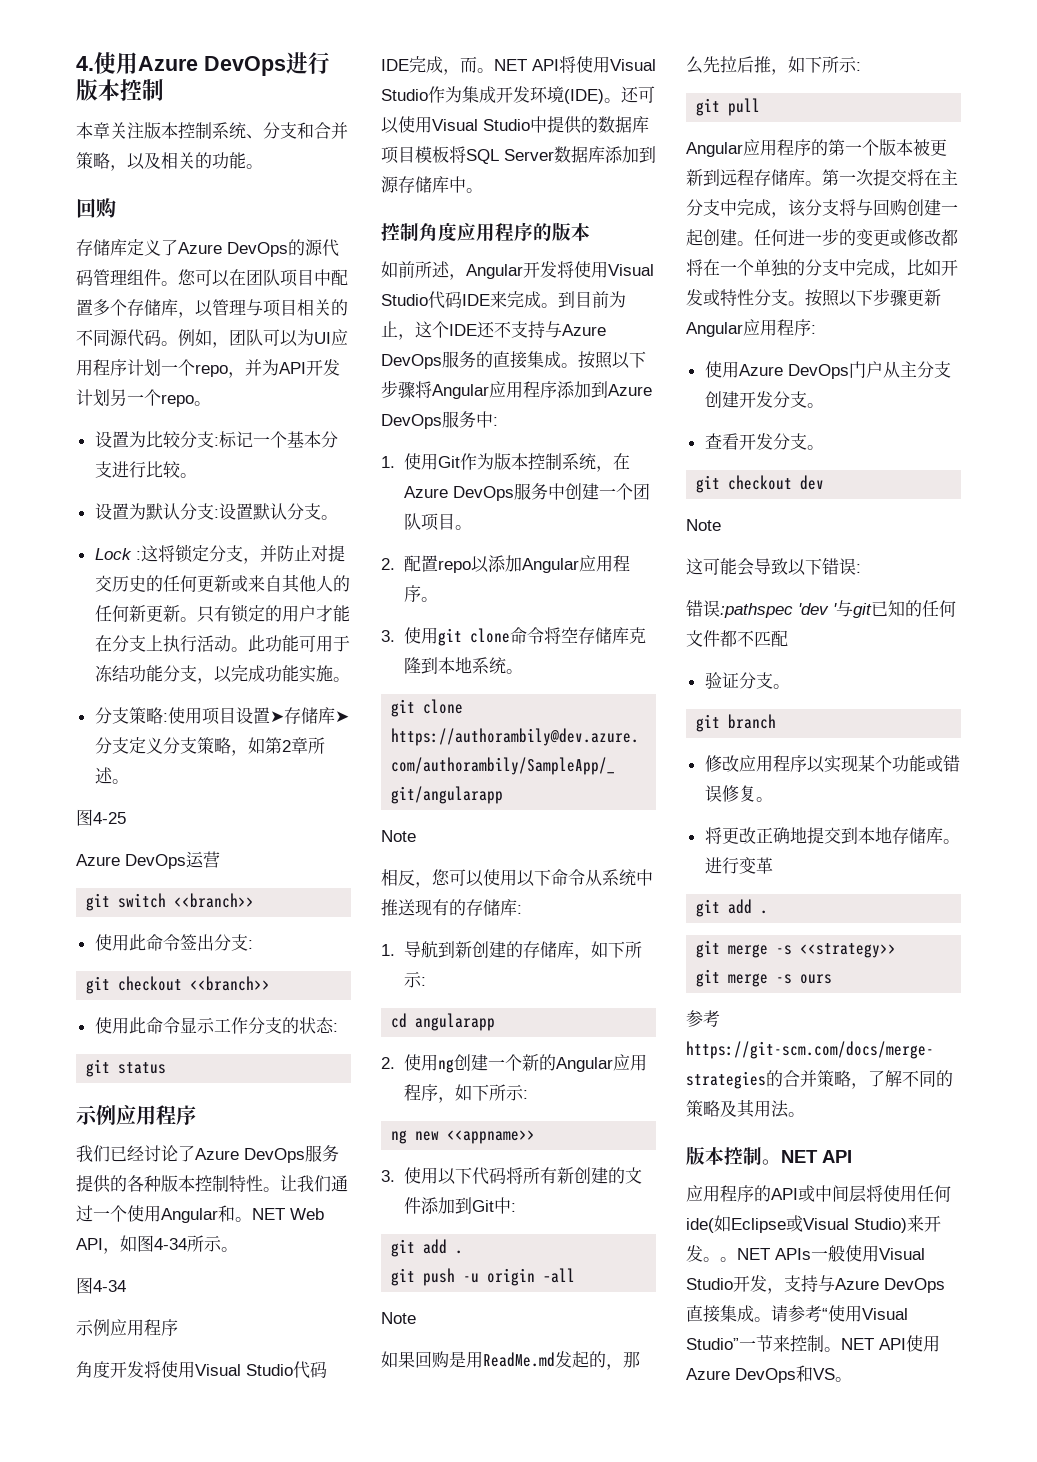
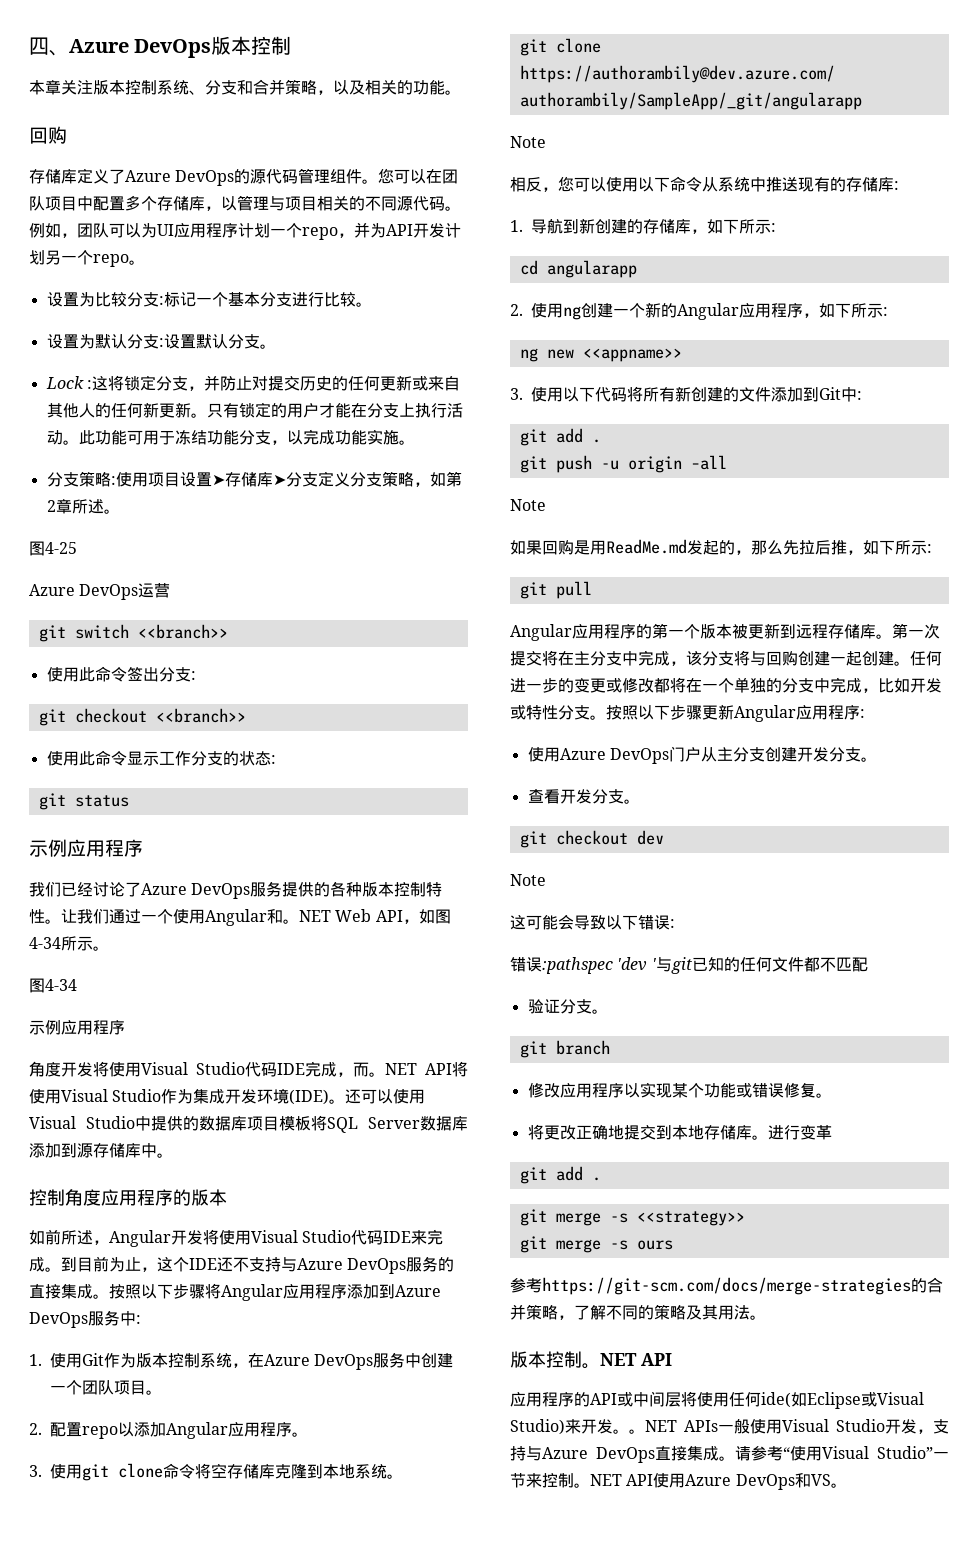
[76,52,330,76] 4.使用Azure DevOps进行 -> [29,37,212,58] 四、Azure DevOps

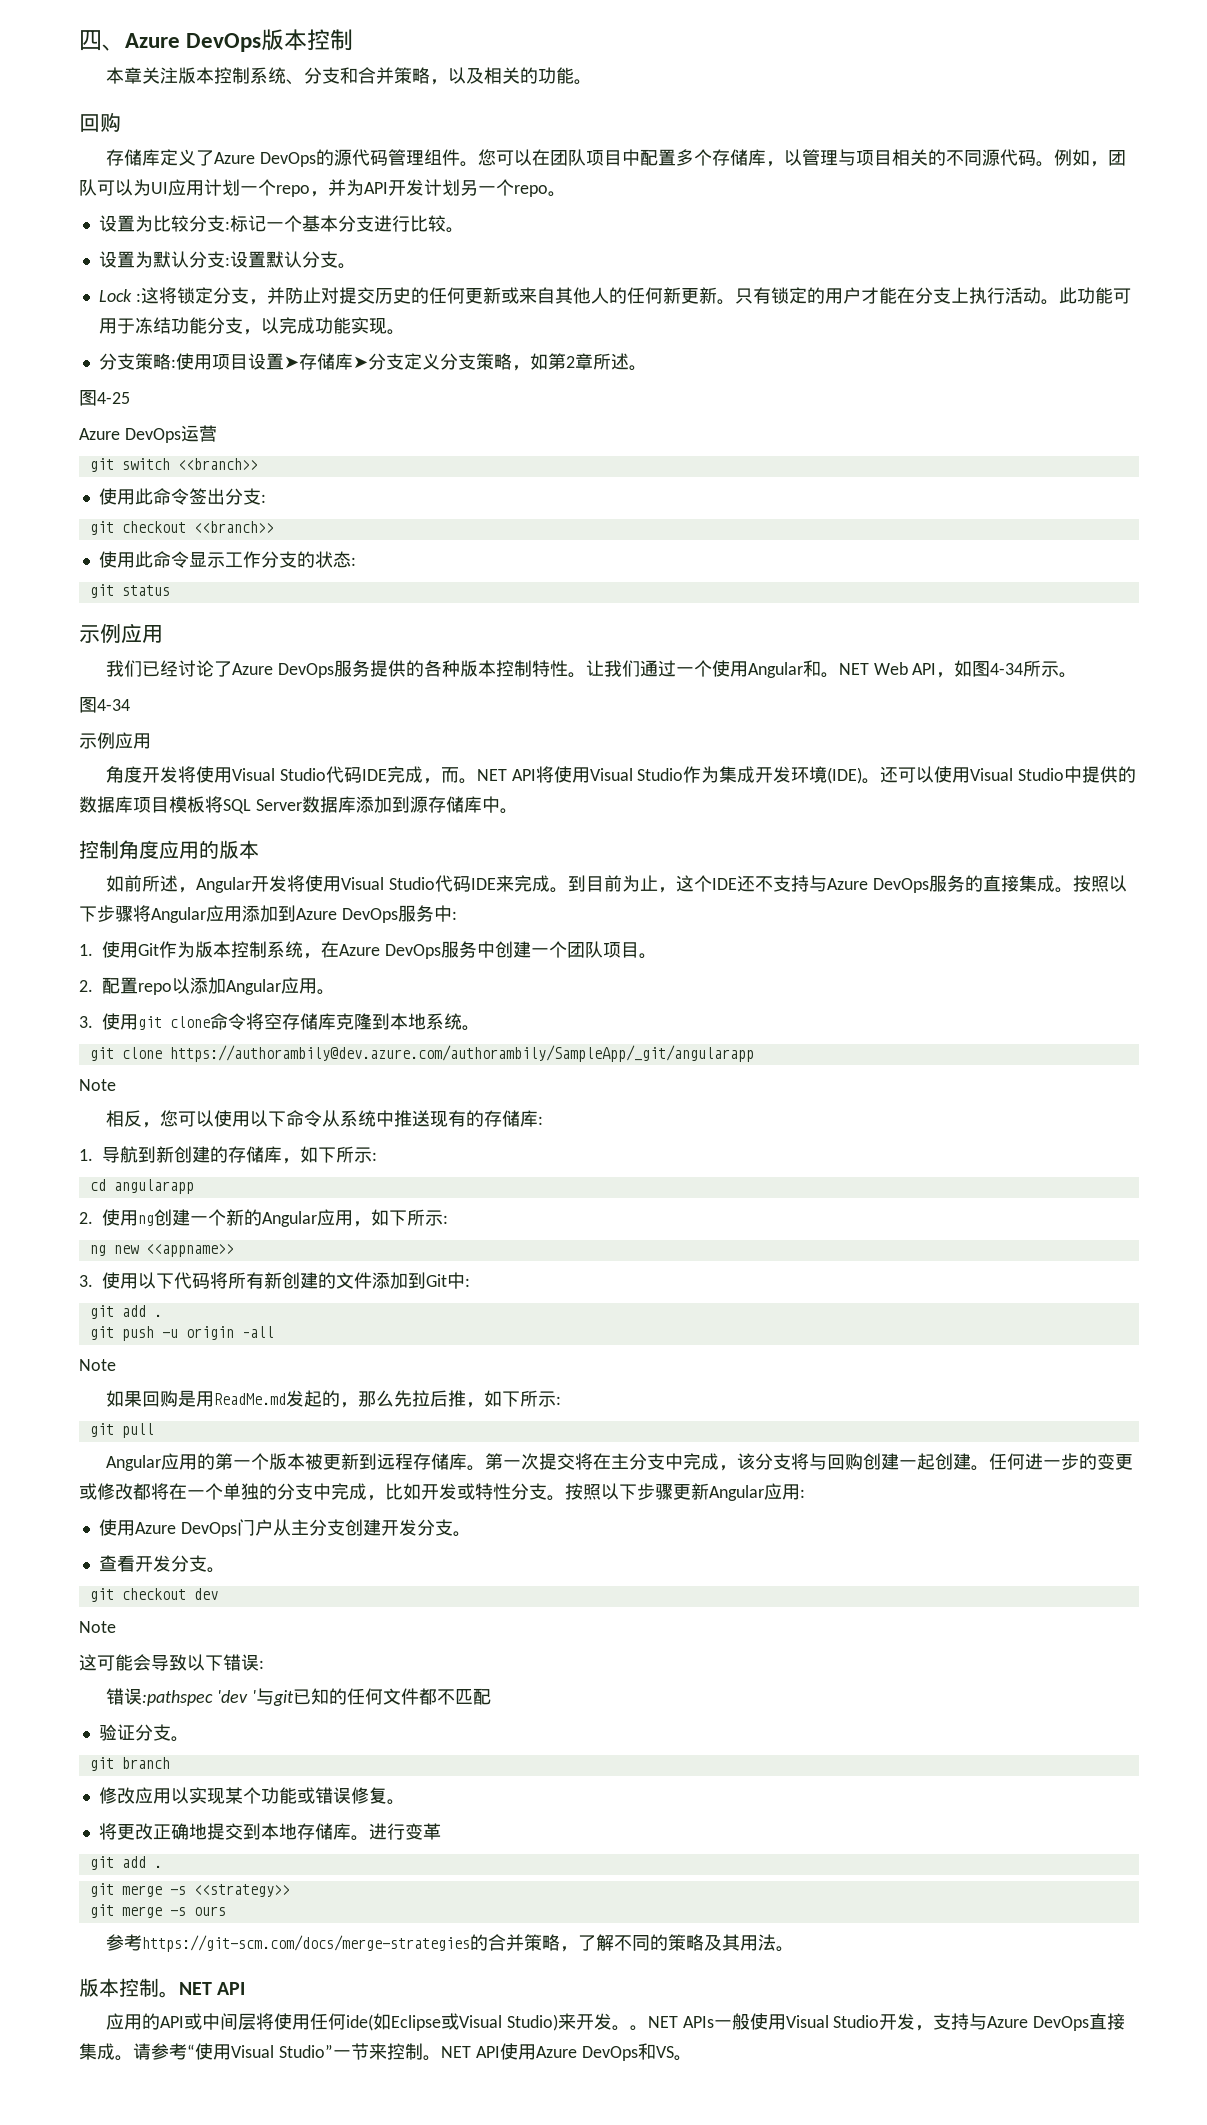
[206,223,238,238] 程序 -> (204, 188) none
[382,430,399,445] 施 -> [368,318,387,334] 现
[105,839,143,857] 程序 -> (163, 634) none
[93,1020,125,1035] 程序 -> (151, 741) none
[137,1189,173,1206] 程序 -> (199, 850) none
[315,1284,347,1299] 程序 -> (242, 914) none
[260,1422,292,1437] 程序 -> (317, 986) none
[771,303,803,318] 程序 -> (353, 1218) none
[604,624,636,639] 程序 -> (197, 1462) none
[828,705,860,720] 程序 -> (800, 1492) none
[591,1083,624,1098] 程序 -> (171, 1796) none
[542,1392,574,1407] 程序 -> (142, 2022) none

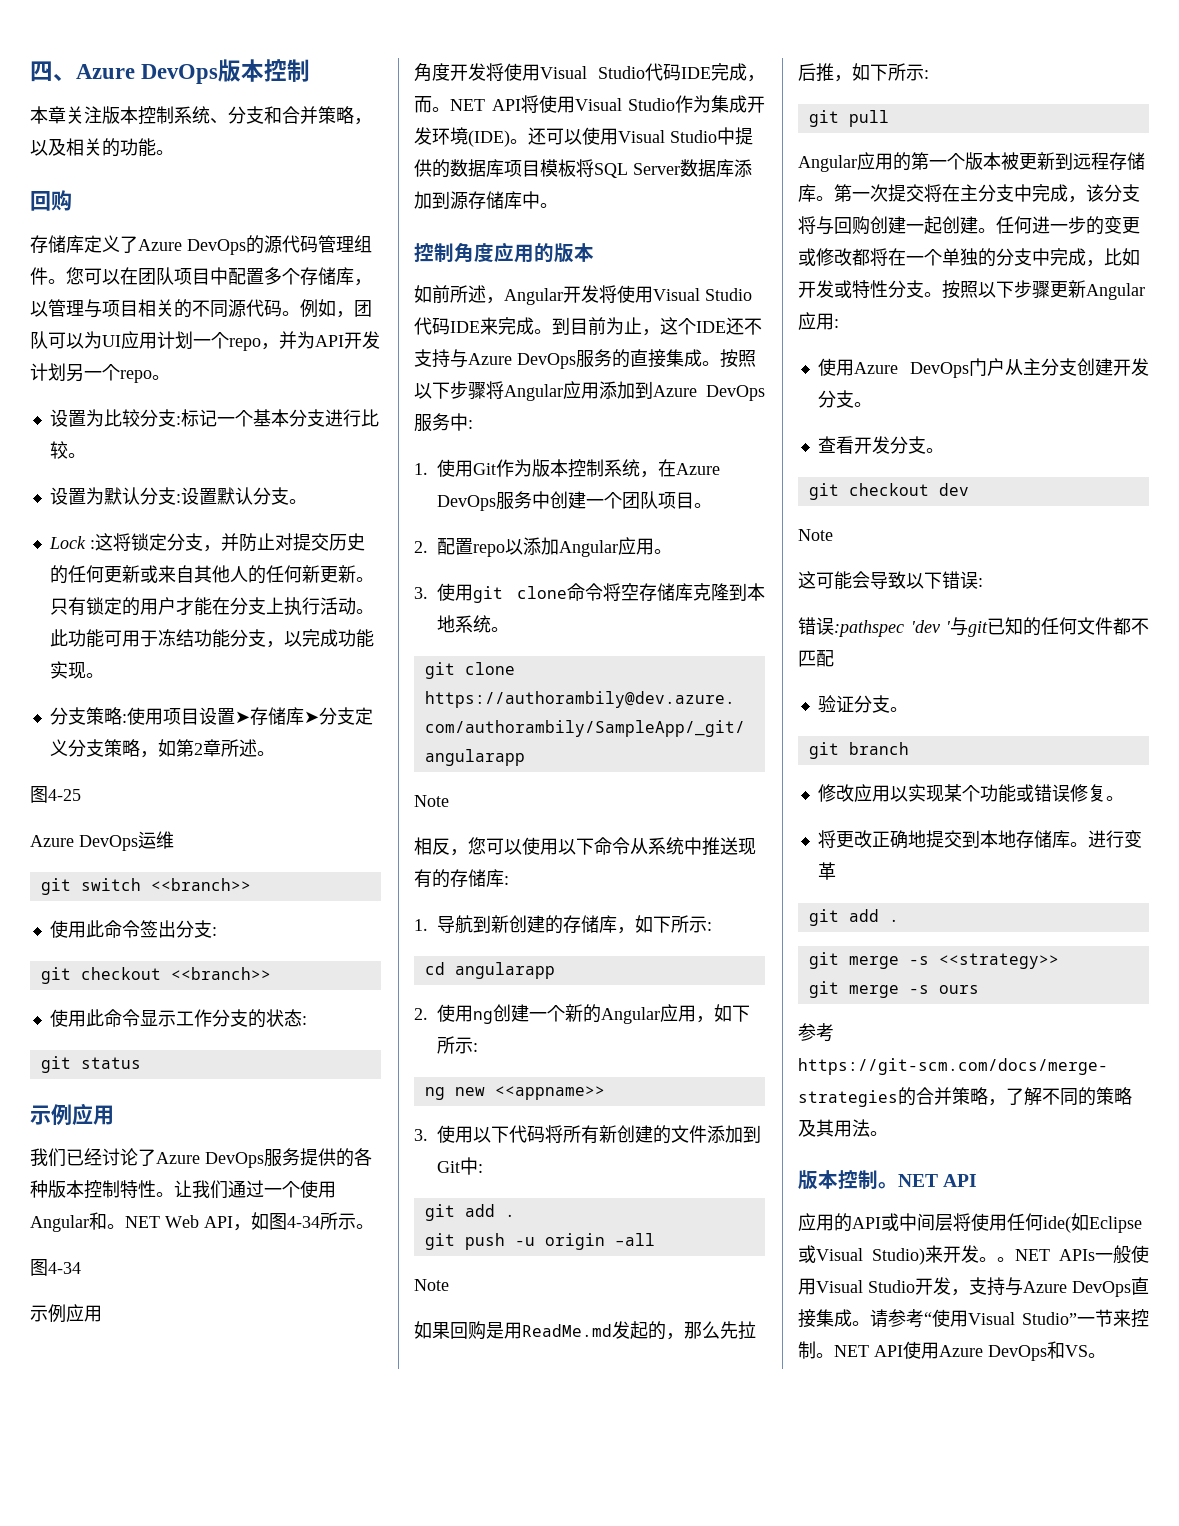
[198,425,217,442] 营 -> [156,831,174,849] 维

